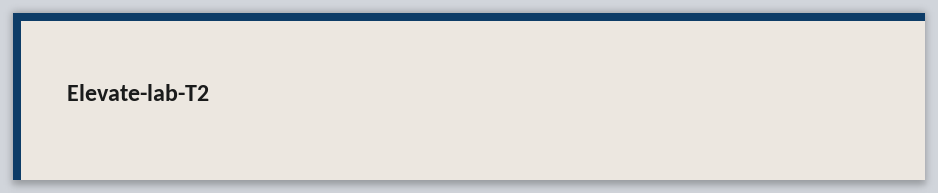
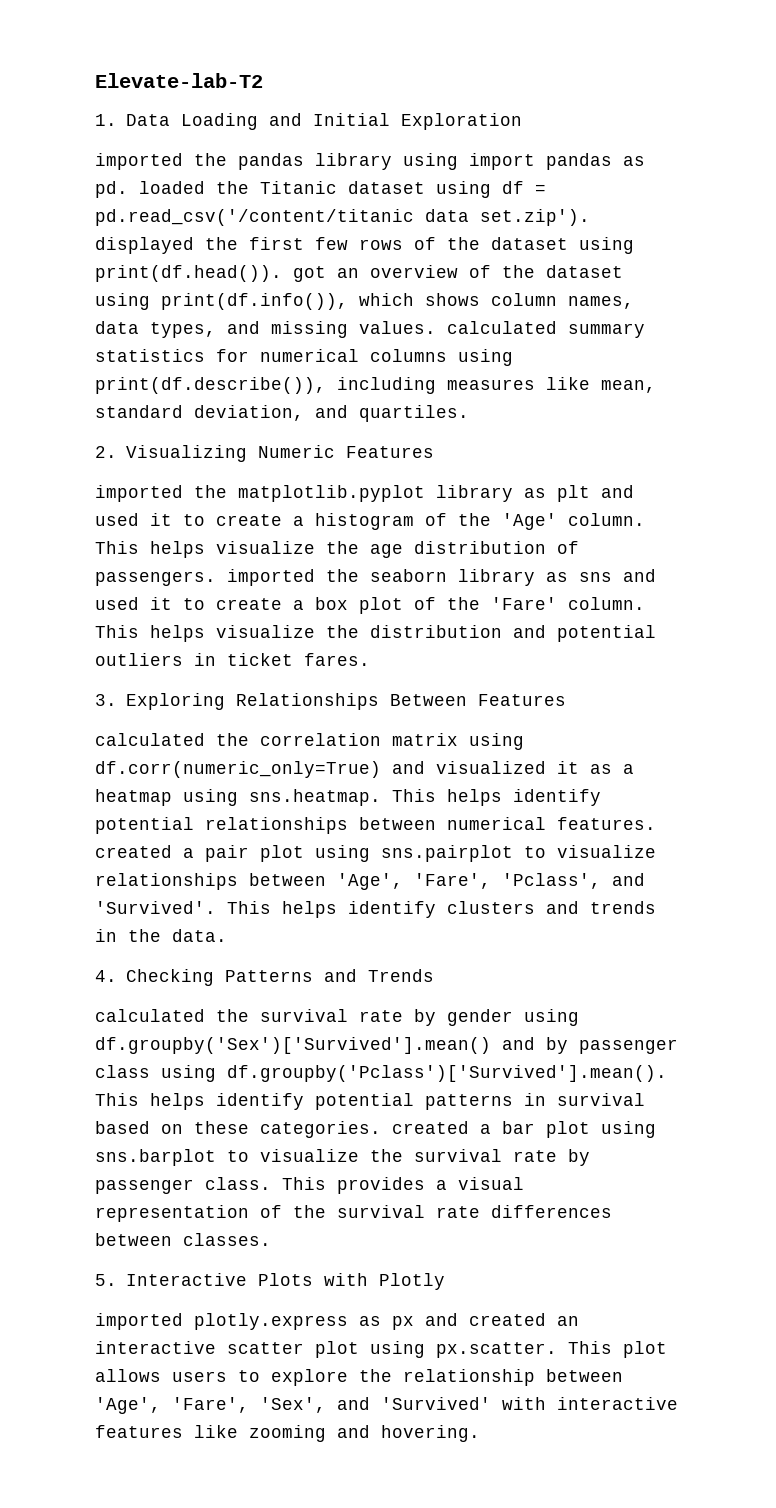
(209, 92) none -> [95,113,522,130] [95,153,645,170] [95,181,546,198] [95,209,590,226] [95,237,634,254] [95,265,623,282] [95,293,634,310] [95,321,645,338] [95,349,513,366] [95,377,656,394] [95,405,469,422] [95,445,434,462] [95,485,634,502] [95,513,645,530] [95,541,579,558] [95,569,656,586] [95,597,645,614] [95,625,656,642] [95,653,370,666] [95,693,566,710] [95,733,524,750] [95,761,634,778] [95,789,601,806] [95,817,656,834] [95,845,656,862] [95,873,645,890] [95,901,656,918] [95,929,227,942] [95,969,434,986] [95,1009,579,1026] [95,1037,678,1054] [95,1065,667,1082] [95,1093,645,1110] [95,1121,656,1138] [95,1149,590,1166] [95,1177,524,1194] [95,1205,612,1222] [95,1233,271,1246] [95,1273,445,1290] [95,1313,579,1330] [95,1341,667,1358] [95,1369,623,1386] [95,1397,678,1414] [95,1425,480,1442] // 1. Data Loading and Initial Exploration // imported the pandas library using import pandas as pd. loaded the Titanic dataset using df = pd.read_csv('/content/titanic data set.zip'). displayed the first few rows of the dataset using print(df.head()). got an overview of the dataset using print(df.info()), which shows column names, data types, and missing values. calculated summary statistics for numerical columns using print(df.describe()), including measures like mean, standard deviation, and quartiles. // 2. Visualizing Numeric Features // imported the matplotlib.pyplot library as plt and used it to create a histogram of the 'Age' column. This helps visualize the age distribution of passengers. imported the seaborn library as sns and used it to create a box plot of the 'Fare' column. This helps visualize the distribution and potential outliers in ticket fares. // 3. Exploring Relationships Between Features // calculated the correlation matrix using df.corr(numeric_only=True) and visualized it as a heatmap using sns.heatmap. This helps identify potential relationships between numerical features. created a pair plot using sns.pairplot to visualize relationships between 'Age', 'Fare', 'Pclass', and 'Survived'. This helps identify clusters and trends in the data. // 4. Checking Patterns and Trends // calculated the survival rate by gender using df.groupby('Sex')['Survived'].mean() and by passenger class using df.groupby('Pclass')['Survived'].mean(). This helps identify potential patterns in survival based on these categories. created a bar plot using sns.barplot to visualize the survival rate by passenger class. This provides a visual representation of the survival rate differences between classes. // 5. Interactive Plots with Plotly // imported plotly.express as px and created an interactive scatter plot using px.scatter. This plot allows users to explore the relationship between 'Age', 'Fare', 'Sex', and 'Survived' with interactive features like zooming and hovering.

